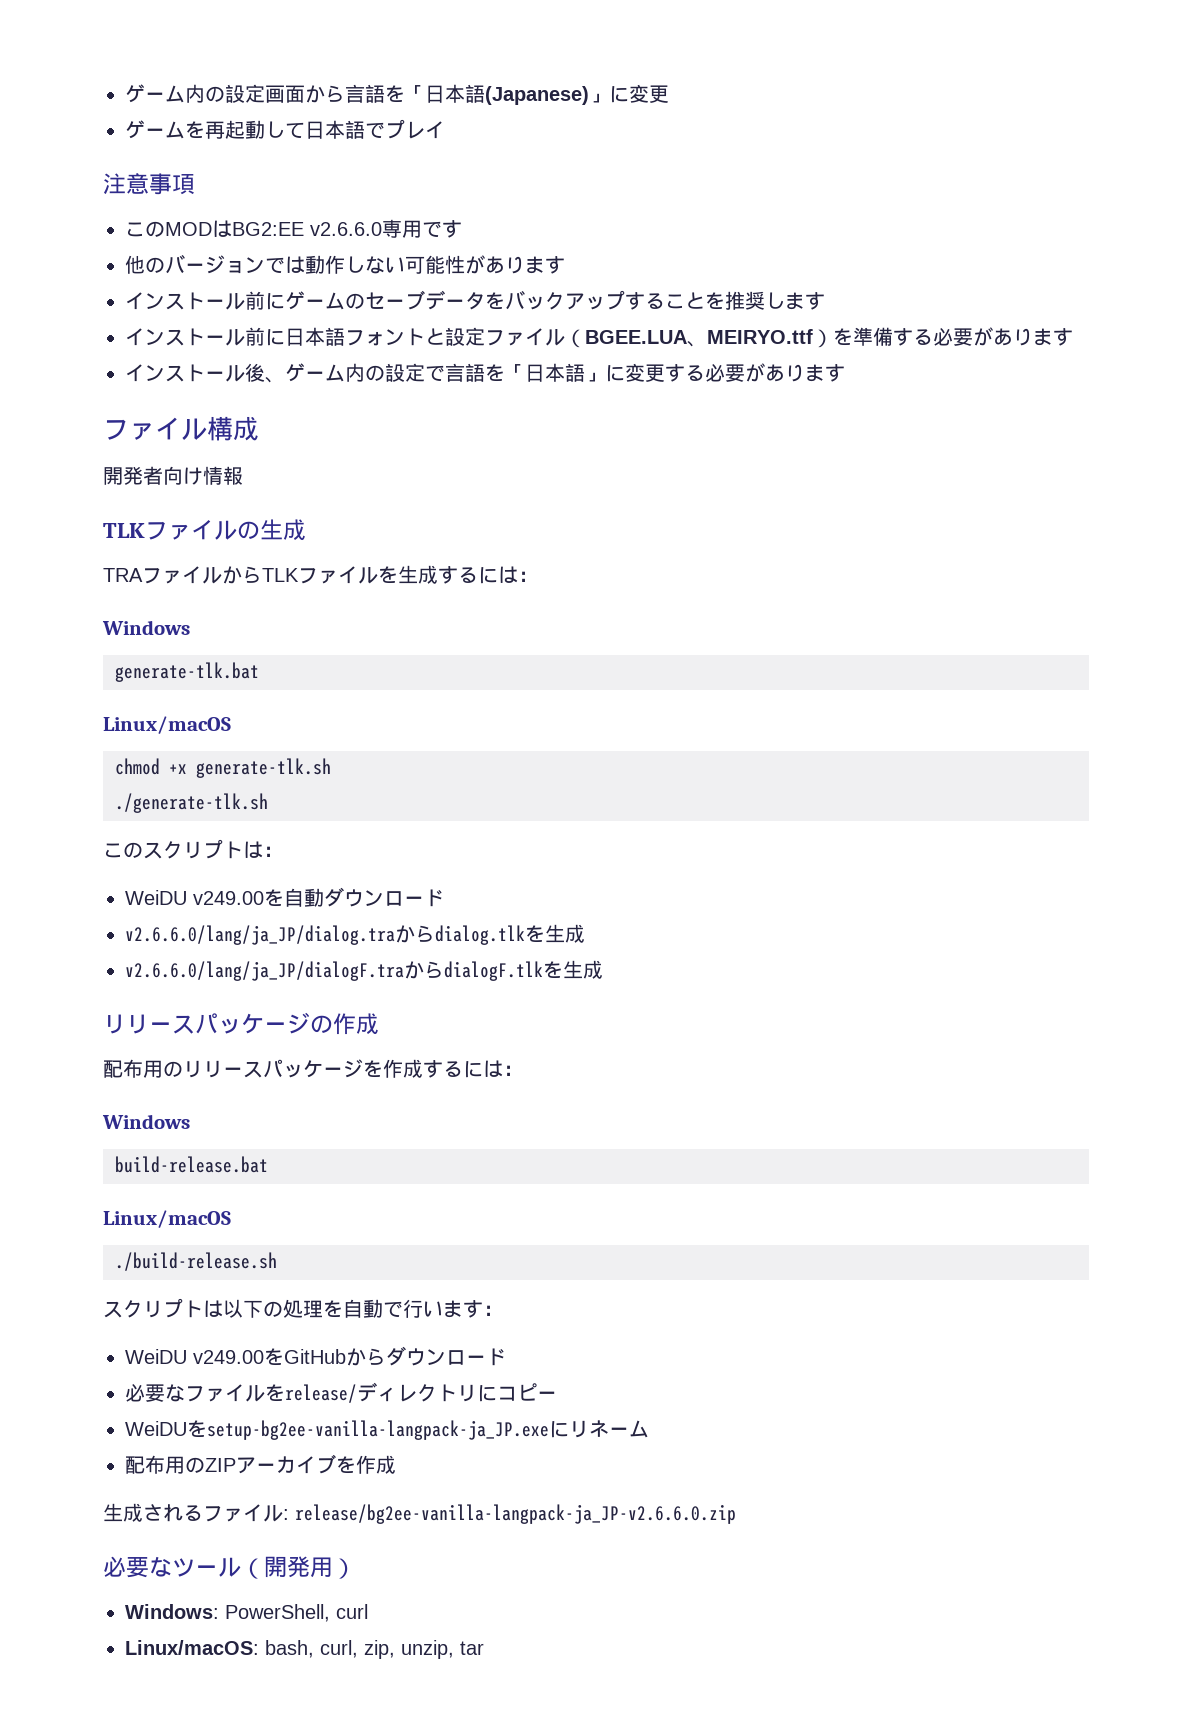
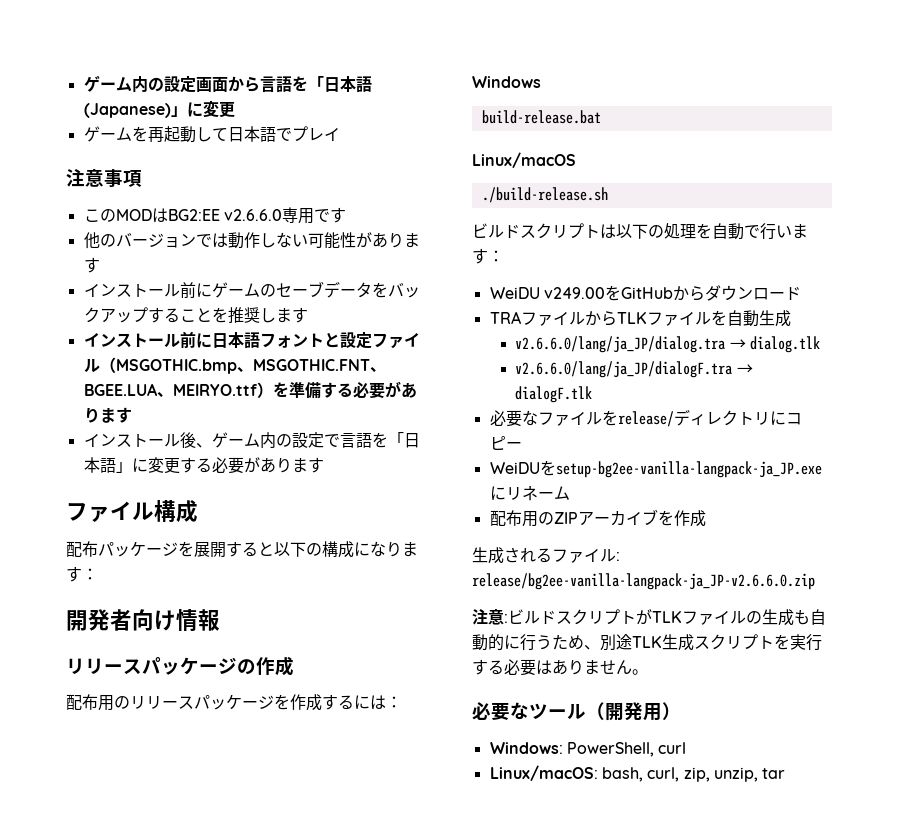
(585, 338) none -> [115,359,386,374] MSGOTHIC.bmp、MSGOTHIC.FNT、
[103,466,243,485] [103,519,306,541] [103,565,538,584] [102,620,190,635] [115,662,259,682] [103,716,231,734] [115,758,331,778] [115,793,268,813] [103,839,283,859] [125,887,444,907] [125,924,585,945] [125,960,603,981] 開発者向け情報 // TLKファイルの生成 // TRAファイルからTLKファイルを生成するには： // Windows // generate-tlk.bat // Linux/macOS // chmod +x generate-tlk.sh // ./generate-tlk.sh // このスクリプトは： // WeiDU v249.00を自動ダウンロード // v2.6.6.0/lang/ja_JP/dialog.traからdialog.tlkを生成 // v2.6.6.0/lang/ja_JP/dialogF.traからdialogF.tlkを生成 -> [66,541,418,558] [66,566,98,582] [66,609,220,632] 配布パッケージを展開すると以下の構成になります： // 開発者向け情報
(277, 1261) none -> [472,223,520,238] ビルド
(506, 1357) none -> [489,310,791,327] [515,336,821,353] [515,361,753,378] [515,386,593,403] // TRAファイルからTLKファイルを自動生成 // v2.6.6.0/lang/ja_JP/dialog.tra → dialog.tlk // v2.6.6.0/lang/ja_JP/dialogF.tra → dialogF.tlk
(736, 1514) none -> [472,609,826,626] [472,634,822,651] [472,659,648,676] // 注意:ビルドスクリプトがTLKファイルの生成も自動的に行うため、別途TLK生成スクリプトを実行する必要はありません。

